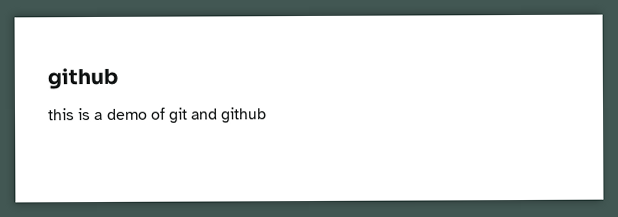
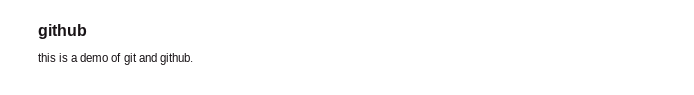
[220,107,268,124] github -> [159,53,193,65] github.

